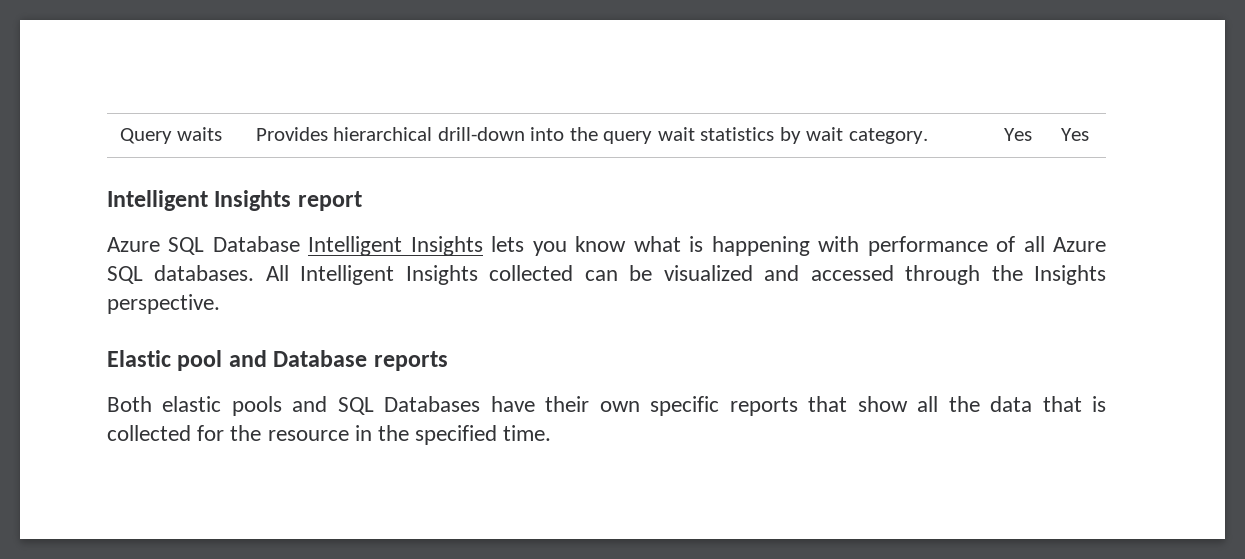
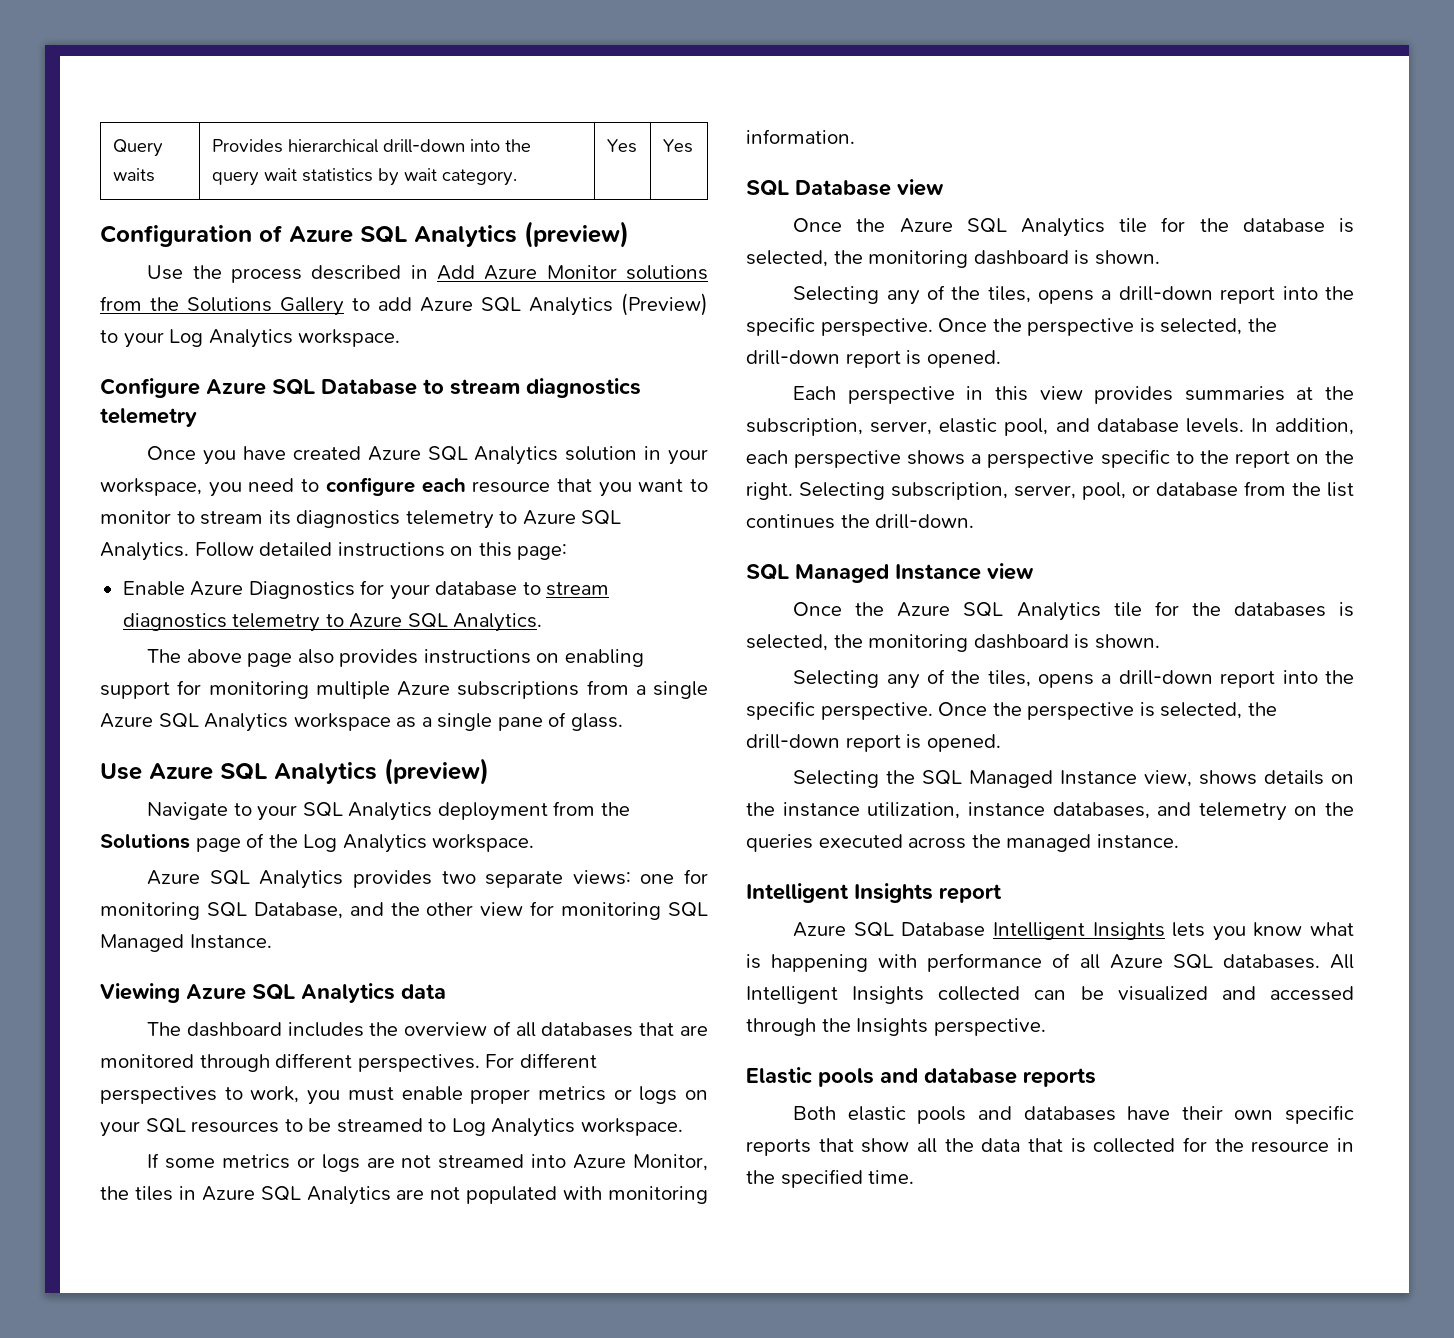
(1089, 134) none -> [100,221,629,248] [147,265,708,283] [100,293,708,316] [100,329,401,348] [100,378,641,398] [100,408,197,427] [147,446,709,465] [100,477,708,497] [100,510,622,529] [100,542,568,561] [122,580,610,600] [122,613,543,632] [147,649,644,667] [100,680,708,699] [100,712,623,732] [100,758,489,785] [147,801,630,821] [100,833,535,853] [147,869,708,889] [100,901,709,920] [100,934,272,952] [100,983,446,1003] [147,1021,709,1037] [100,1053,597,1072] [100,1086,708,1105] [100,1118,683,1137] [147,1153,709,1172] [100,1186,708,1205] [746,129,855,144] [746,179,944,196] [793,217,1354,237] [746,250,1160,268] [793,285,1354,305] [746,317,1277,336] [746,350,1001,368] [793,386,1354,404] [746,418,1354,436] [746,449,1354,468] [746,481,1354,500] [746,514,975,529] [746,563,1034,583] [793,601,1354,621] [746,634,1160,652] [793,669,1354,689] [746,701,1277,720] [746,734,1001,752] [793,770,1354,788] [746,802,1354,821] [746,834,1179,852] // Configuration of Azure SQL Analytics (preview) // Use the process described in Add Azure Monitor solutions from the Solutions Gallery to add Azure SQL Analytics (Preview) to your Log Analytics workspace. // Configure Azure SQL Database to stream diagnostics telemetry // Once you have created Azure SQL Analytics solution in your workspace, you need to configure each resource that you want to monitor to stream its diagnostics telemetry to Azure SQL Analytics. Follow detailed instructions on this page: // Enable Azure Diagnostics for your database to stream diagnostics telemetry to Azure SQL Analytics. // The above page also provides instructions on enabling support for monitoring multiple Azure subscriptions from a single Azure SQL Analytics workspace as a single pane of glass. // Use Azure SQL Analytics (preview) // Navigate to your SQL Analytics deployment from the Solutions page of the Log Analytics workspace. // Azure SQL Analytics provides two separate views: one for monitoring SQL Database, and the other view for monitoring SQL Managed Instance. // Viewing Azure SQL Analytics data // The dashboard includes the overview of all databases that are monitored through different perspectives. For different perspectives to work, you must enable proper metrics or logs on your SQL resources to be streamed to Log Analytics workspace. // If some metrics or logs are not streamed into Azure Monitor, the tiles in Azure SQL Analytics are not populated with monitoring information. // SQL Database view // Once the Azure SQL Analytics tile for the database is selected, the monitoring dashboard is shown. // Selecting any of the tiles, opens a drill-down report into the specific perspective. Once the perspective is selected, the drill-down report is opened. // Each perspective in this view provides summaries at the subscription, server, elastic pool, and database levels. In addition, each perspective shows a perspective specific to the report on the right. Selecting subscription, server, pool, or database from the list continues the drill-down. // SQL Managed Instance view // Once the Azure SQL Analytics tile for the databases is selected, the monitoring dashboard is shown. // Selecting any of the tiles, opens a drill-down report into the specific perspective. Once the perspective is selected, the drill-down report is opened. // Selecting the SQL Managed Instance view, shows details on the instance utilization, instance databases, and telemetry on the queries executed across the managed instance.
[177,350,368,371] pool and Database -> [818,1068,1017,1087] pools and database
[337,396,481,415] SQL Databases -> [1023,1106,1116,1121] databases

